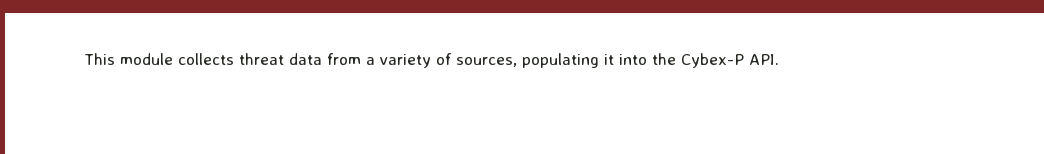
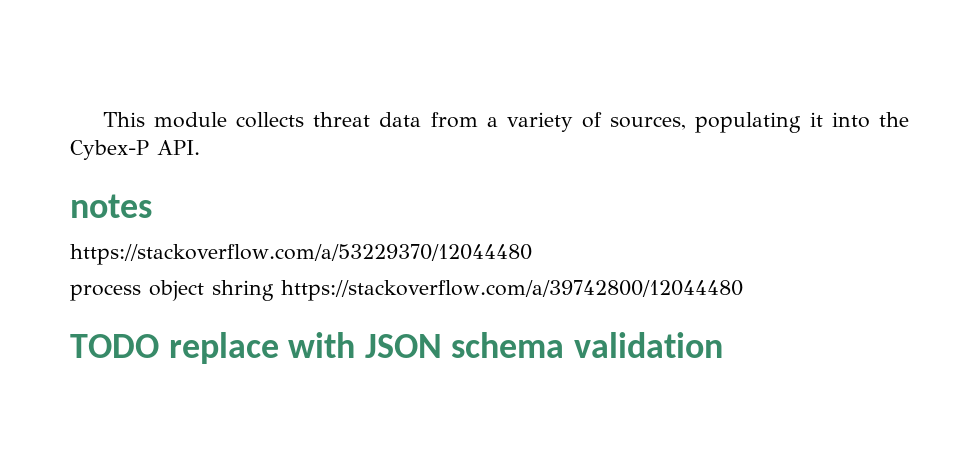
(779, 59) none -> [70,194,152,218] [70,244,532,265] [70,280,743,301] [70,332,723,364] // notes // https://stackoverflow.com/a/53229370/12044480 // process object shring https://stackoverflow.com/a/39742800/12044480 // TODO replace with JSON schema validation

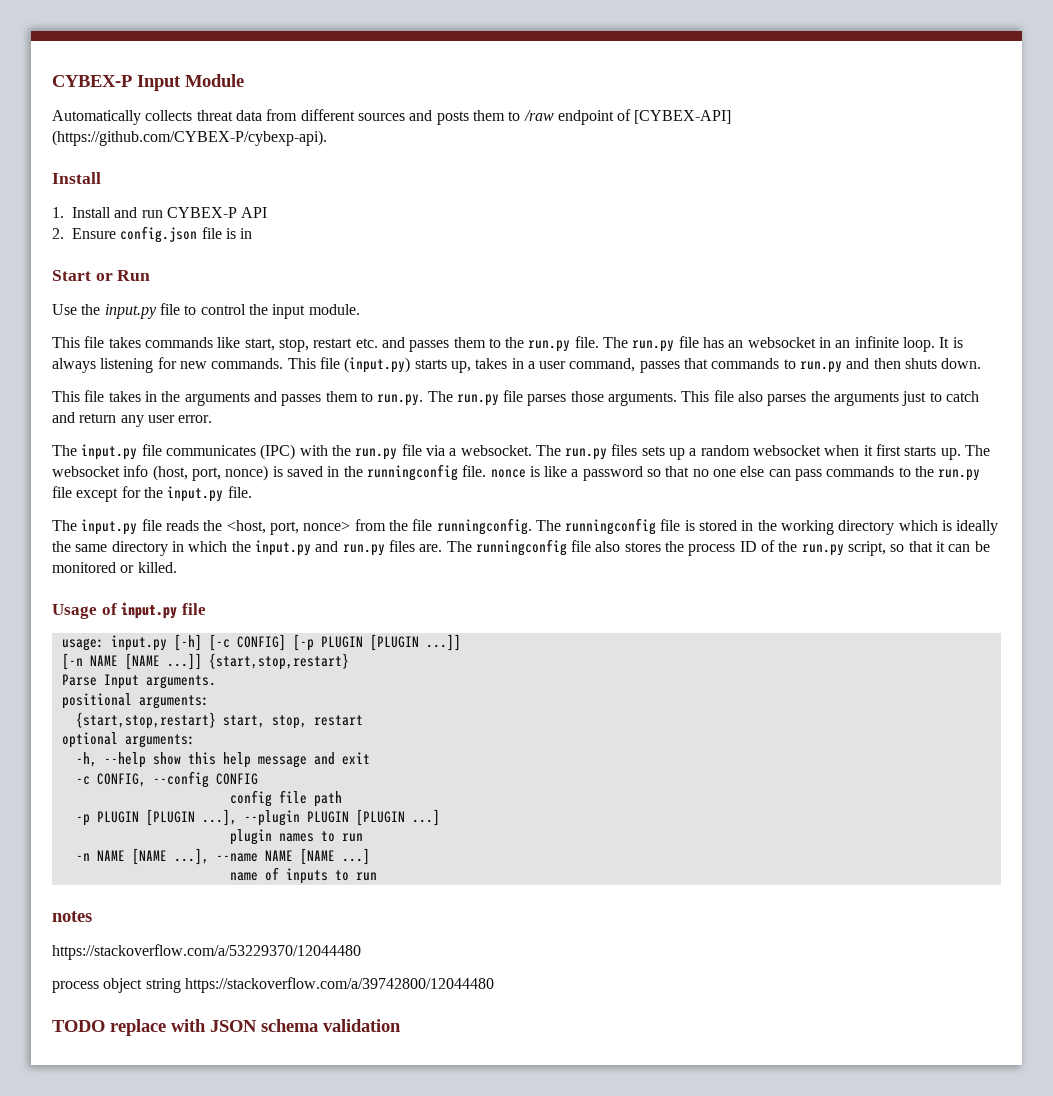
[102,112,909,133] [70,140,200,160] This module collects threat data from a variety of sources, populating it into the Cybex-P API. -> [52,74,244,91] [52,109,732,125] [52,130,327,146] [52,172,101,184] [52,207,268,218] [52,226,253,243] [52,270,151,281] [52,303,360,319] [52,336,963,352] [52,357,982,373] [52,390,980,406] [52,412,213,427] [52,444,991,460] [52,464,981,481] [52,486,252,502] [52,518,999,535] [52,539,990,556] [52,562,177,573] [52,602,206,619] [61,634,461,651] [61,653,349,670] [61,674,216,689] [61,693,209,709] [75,712,363,729] [61,732,195,748] [75,752,370,768] [75,771,258,788] [229,790,342,807] [75,809,440,826] [229,829,363,845] [75,848,370,865] [229,867,377,884] CYBEX-P Input Module // Automatically collects threat data from different sources and posts them to /raw endpoint of [CYBEX-API] (https://github.com/CYBEX-P/cybexp-api). // Install // 1. Install and run CYBEX-P API // 2. Ensure config.json file is in // Start or Run // Use the input.py file to control the input module. // This file takes commands like start, stop, restart etc. and passes them to the run.py file. The run.py file has an websocket in an infinite loop. It is always listening for new commands. This file (input.py) starts up, takes in a user command, passes that commands to run.py and then shuts down. // This file takes in the arguments and passes them to run.py. The run.py file parses those arguments. This file also parses the arguments just to catch and return any user error. // The input.py file communicates (IPC) with the run.py file via a websocket. The run.py files sets up a random websocket when it first starts up. The websocket info (host, port, nonce) is saved in the runningconfig file. nonce is like a password so that no one else can pass commands to the run.py file except for the input.py file. // The input.py file reads the <host, port, nonce> from the file runningconfig. The runningconfig file is stored in the working directory which is ideally the same directory in which the input.py and run.py files are. The runningconfig file also stores the process ID of the run.py script, so that it can be monitored or killed. // Usage of input.py file // usage: input.py [-h] [-c CONFIG] [-p PLUGIN [PLUGIN ...]] // [-n NAME [NAME ...]] {start,stop,restart} // Parse Input arguments. // positional arguments: // {start,stop,restart} start, stop, restart // optional arguments: // -h, --help show this help message and exit // -c CONFIG, --config CONFIG // config file path // -p PLUGIN [PLUGIN ...], --plugin PLUGIN [PLUGIN ...] // plugin names to run // -n NAME [NAME ...], --name NAME [NAME ...] // name of inputs to run
[212,280,274,301] shring -> [145,978,181,993] string

